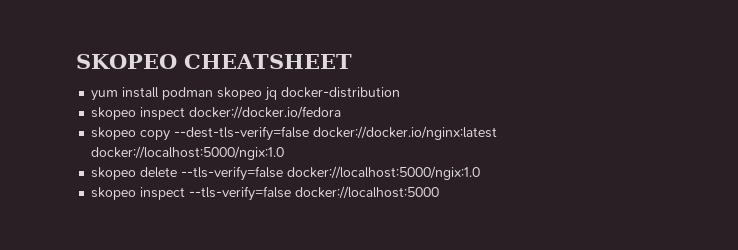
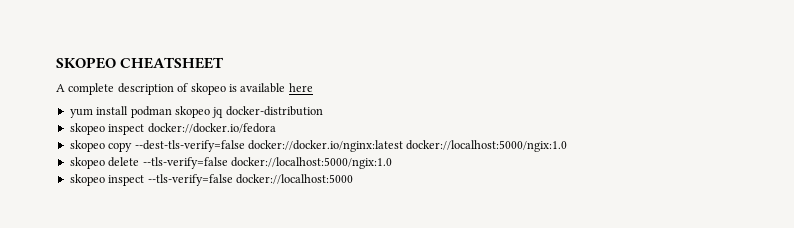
(352, 61) none -> [56,83,313,95] // A complete description of skopeo is available here

